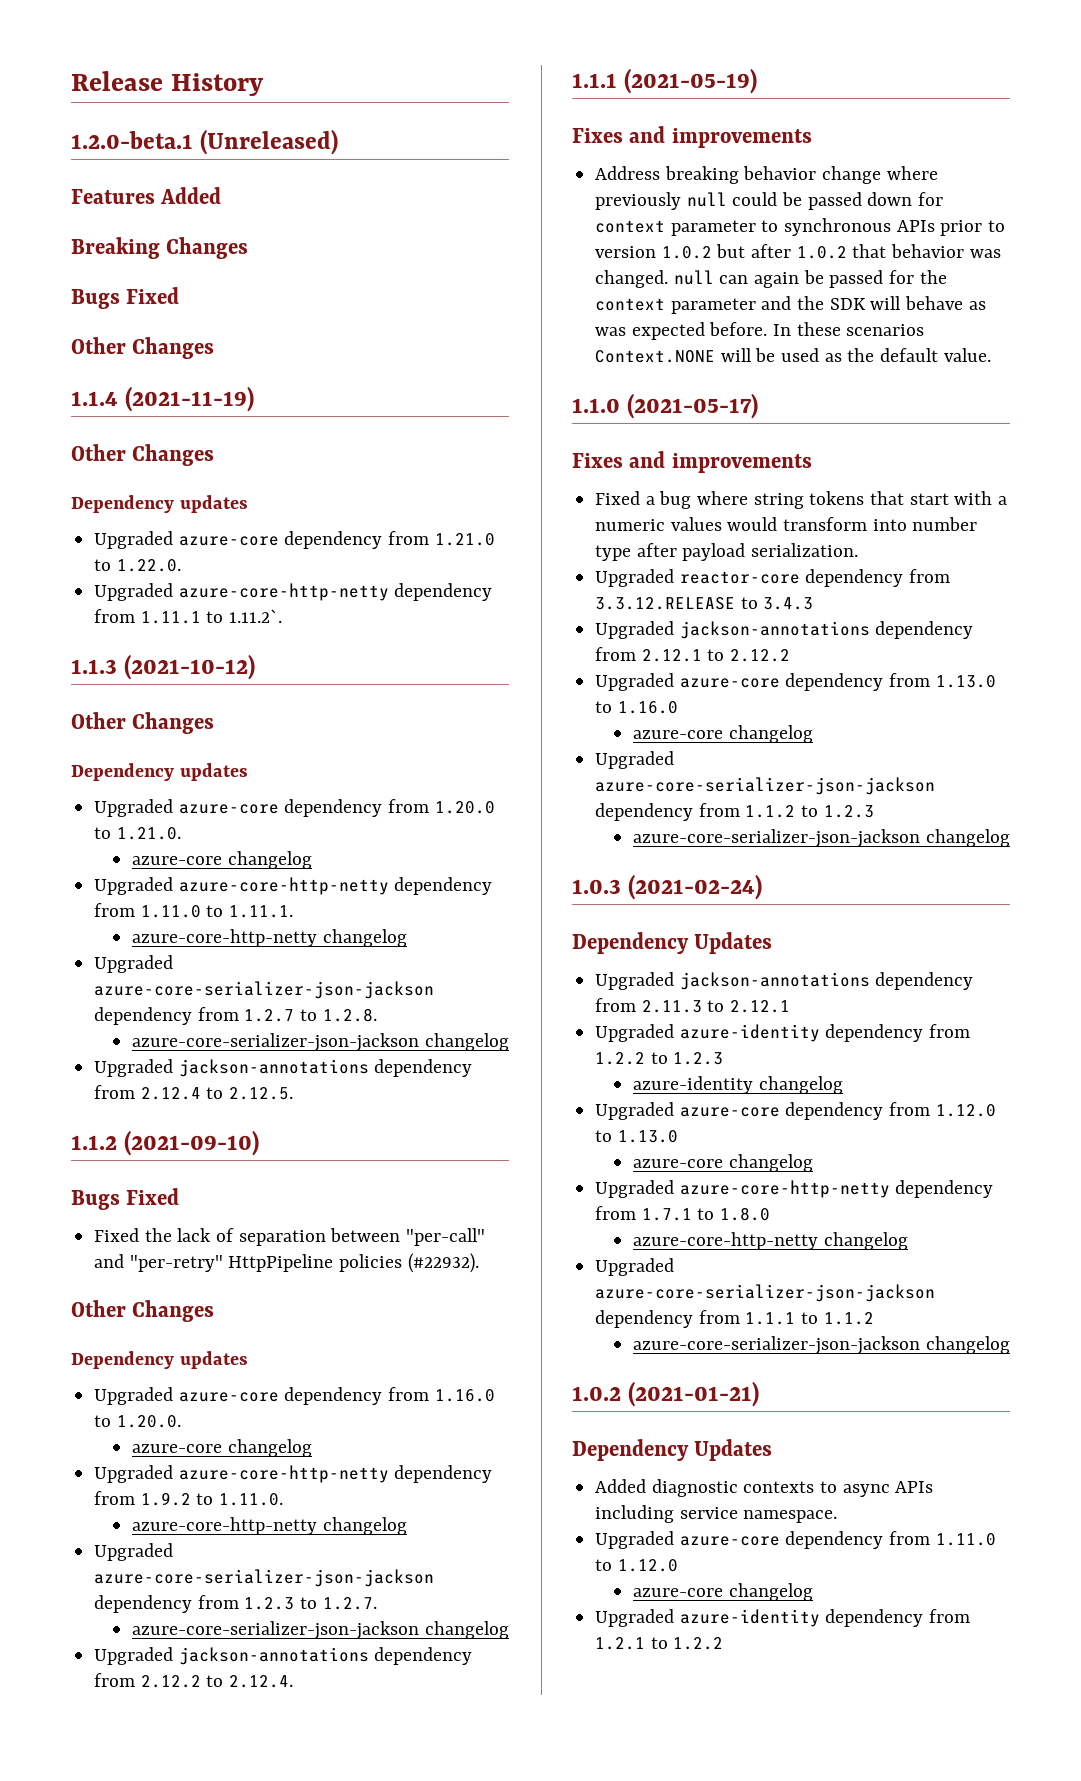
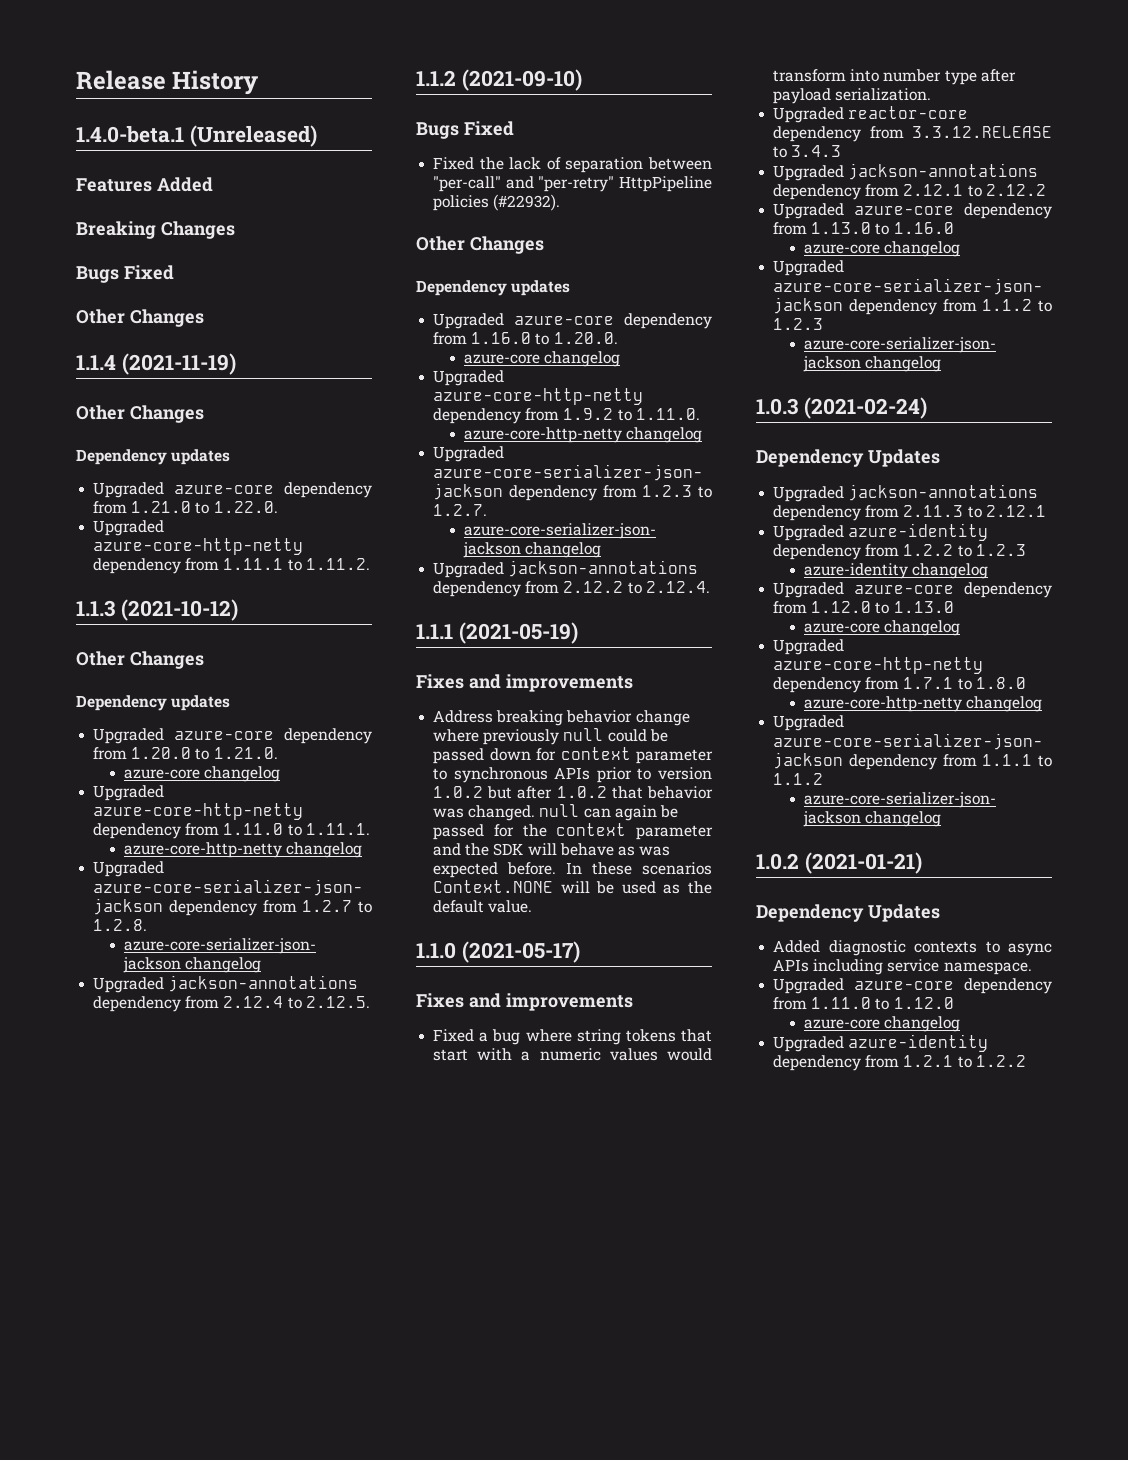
[71,131,193,149] 1.2.0-beta.1 -> [76,126,184,143] 1.4.0-beta.1
[229,609,283,623] 1.11.2`. -> [305,558,370,570] 1.11.2.

